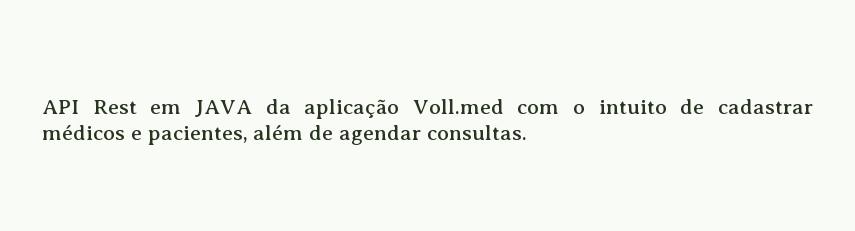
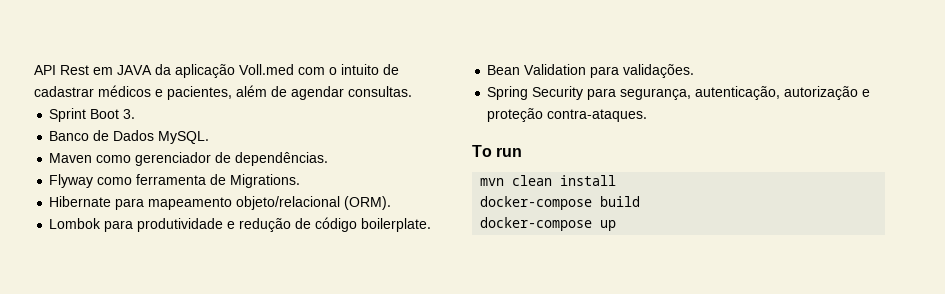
(527, 132) none -> [49,108,136,122] [49,130,210,144] [49,152,329,166] [49,174,301,188] [49,196,392,210] [49,217,432,232] [487,64,695,78] [487,86,871,100] [487,108,648,122] [472,145,523,157] [480,175,617,186] [480,196,641,210] [480,217,617,231] // Sprint Boot 3. // Banco de Dados MySQL. // Maven como gerenciador de dependências. // Flyway como ferramenta de Migrations. // Hibernate para mapeamento objeto/relacional (ORM). // Lombok para produtividade e redução de código boilerplate. // Bean Validation para validações. // Spring Security para segurança, autenticação, autorização e proteção contra-ataques. // To run // mvn clean install // docker-compose build // docker-compose up

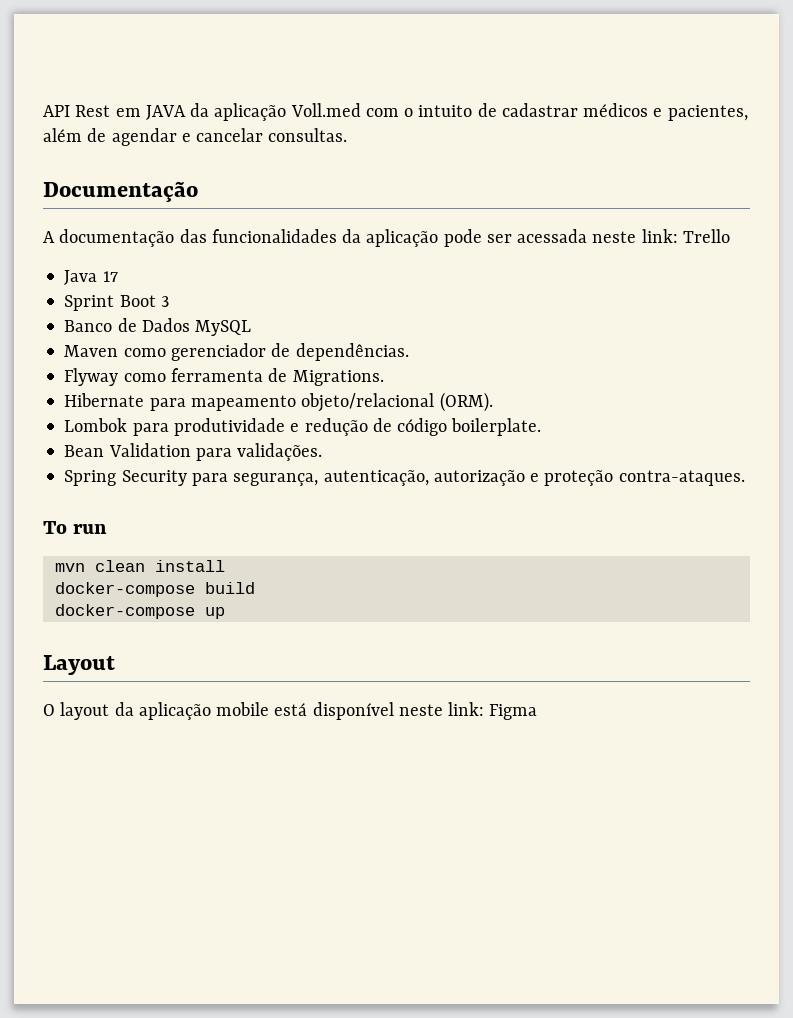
(344, 93) none -> [181,128,264,142] e cancelar
(412, 91) none -> [43,181,198,202] [43,229,730,247] [64,270,118,285] // Documentação // A documentação das funcionalidades da aplicação pode ser acessada neste link: Trello // Java 17
[123,109,136,119] 3. -> [160,296,169,307] 3
[158,131,210,144] MySQL. -> [195,320,252,336] MySQL
(617, 225) none -> [43,655,115,675] [43,702,538,720] // Layout // O layout da aplicação mobile está disponível neste link: Figma

